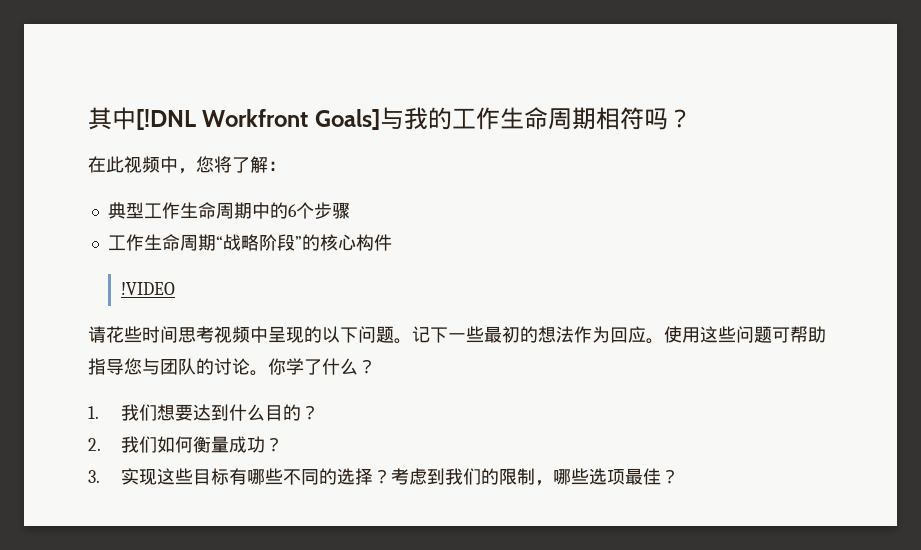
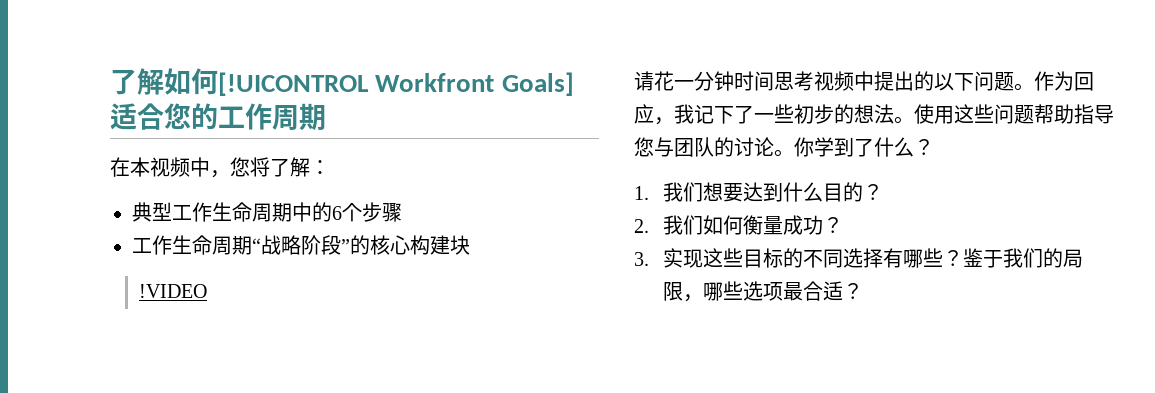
[88,107,692,130] 其中[!DNL Workfront Goals]与我的工作生命周期相符吗？ -> [110,68,574,96] [110,103,326,131] 了解如何[!UICONTROL Workfront Goals]适合您的工作周期
[106,156,124,173] 此 -> [130,157,150,177] 本
[373,234,392,251] 件 -> [430,235,470,255] 建块
[124,326,142,343] 些 -> [674,71,734,91] 一分钟
[268,326,304,343] 呈现 -> [874,71,914,91] 提出
[412,326,646,343] 记下一些最初的想法作为回应 -> [1034,71,1094,91] [634,104,894,125] 作为回应，我记下了一些初步的想法
[772,327,790,343] 可 -> (1034, 114) none
(304, 366) none -> [834,138,854,157] 到
[228,468,535,485] 有哪些不同的选择？考虑到我们的限制 -> [783,248,1084,268] [663,281,684,301] 的不同选择有哪些？鉴于我们的局限
[642,468,661,485] 佳 -> [803,281,844,301] 合适

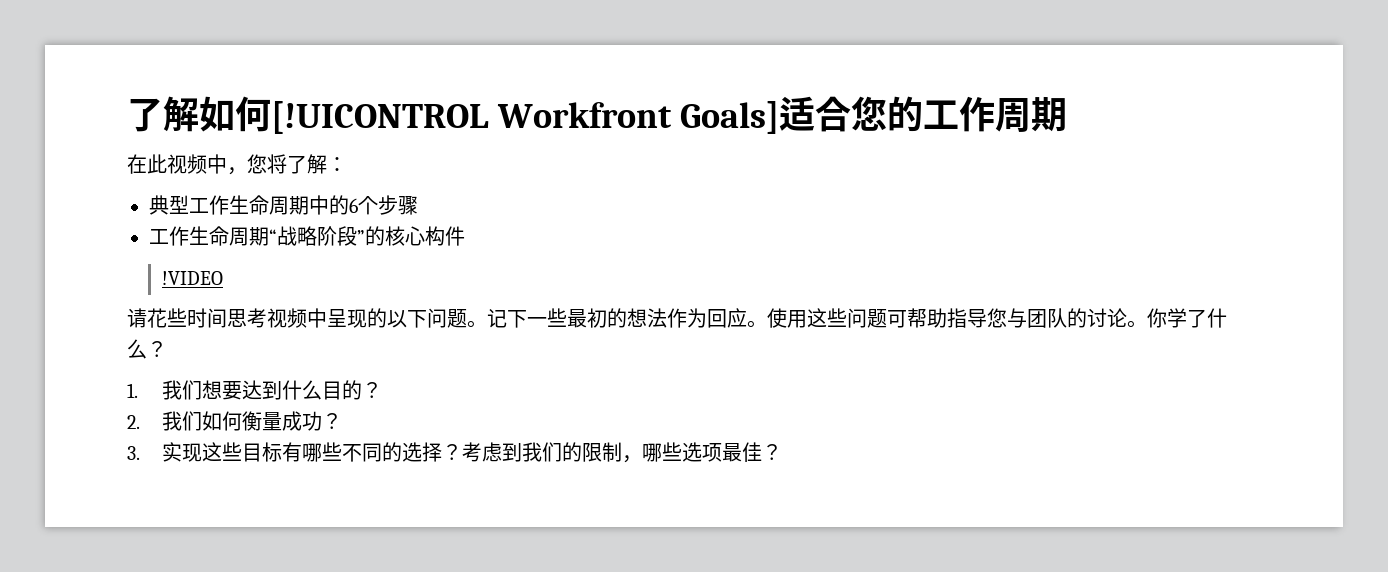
[130,157,150,177] 本 -> [147,154,167,174] 此
[430,235,470,255] 建块 -> [445,226,465,246] 件
[674,71,734,91] 一分钟 -> [167,308,187,327] 些
[874,71,914,91] 提出 -> [327,309,367,328] 呈现
[1034,71,1094,91] [634,104,894,125] 作为回应，我记下了一些初步的想法 -> [487,308,747,328] 记下一些最初的想法作为回应
(1034, 114) none -> [887,310,907,328] 可
[834,138,854,157] 到 -> (1187, 318) none
[783,248,1084,268] [663,281,684,301] 的不同选择有哪些？鉴于我们的局限 -> [282,442,623,462] 有哪些不同的选择？考虑到我们的限制
[803,281,844,301] 合适 -> [742,442,763,462] 佳

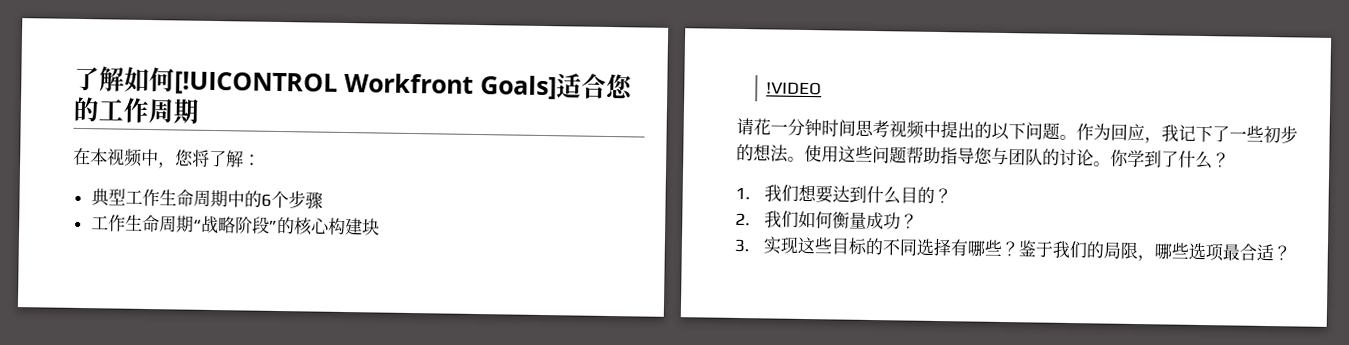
[147,154,167,174] 此 -> [90,148,108,166] 本
[445,226,465,246] 件 -> [344,217,380,236] 建块
[167,308,187,327] 些 -> [770,118,822,137] 一分钟
[327,309,367,328] 呈现 -> [940,121,975,139] 提出
[487,308,747,328] 记下一些最初的想法作为回应 -> [1076,123,1298,144] [736,143,789,163] 作为回应，我记下了一些初步的想法
[887,310,907,328] 可 -> (907, 155) none
(1187, 318) none -> [1144,150,1162,168] 到
[282,442,623,462] 有哪些不同的选择？考虑到我们的限制 -> [865,237,1139,260] 的不同选择有哪些？鉴于我们的局限
[742,442,763,462] 佳 -> [1239,243,1275,262] 合适

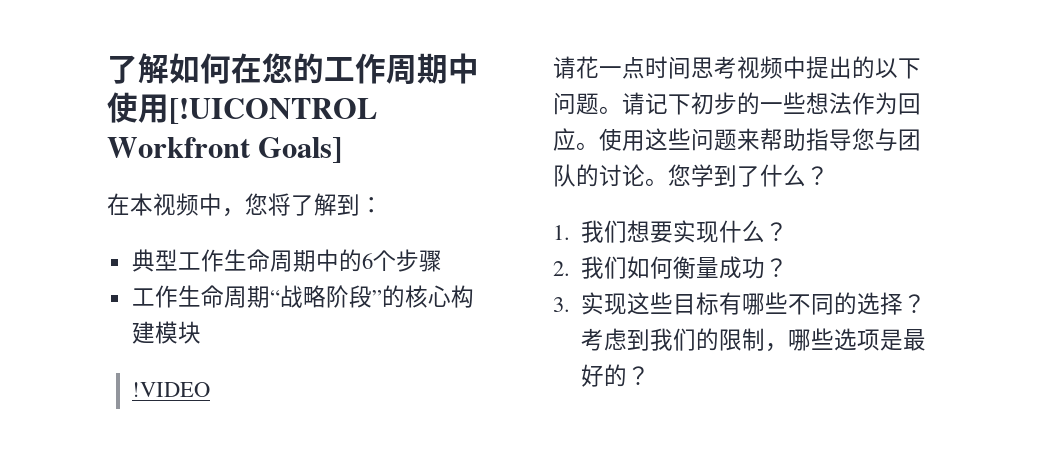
[174,71,607,100] [!UICONTROL Workfront Goals]适合 -> [231,53,262,84] 在
(200, 111) none -> [448,53,479,84] [107,92,377,124] [107,137,343,163] 中使用[!UICONTROL Workfront Goals]
(244, 159) none -> [337,194,360,216] 到
(363, 226) none -> [154,321,178,344] 模
[787,118,822,137] 分钟 -> [622,57,645,79] 点
[1076,123,1298,144] [736,143,789,163] 作为回应，我记下了一些初步的想法 -> [622,92,921,115] [553,128,576,151] 请记下初步的一些想法作为回应
(907, 155) none -> [737,128,760,151] 来
[1110,149,1129,167] 你 -> [668,164,691,186] 您
[832,185,936,205] 达到什么目的 -> [673,220,766,243] 实现什么
[865,237,1139,260] 的不同选择有哪些？鉴于我们的局限 -> [719,292,927,315] [581,328,766,351] 有哪些不同的选择？考虑到我们的限制
[1222,243,1275,262] 最合适 -> [880,329,927,351] [581,364,628,387] 是最好的

